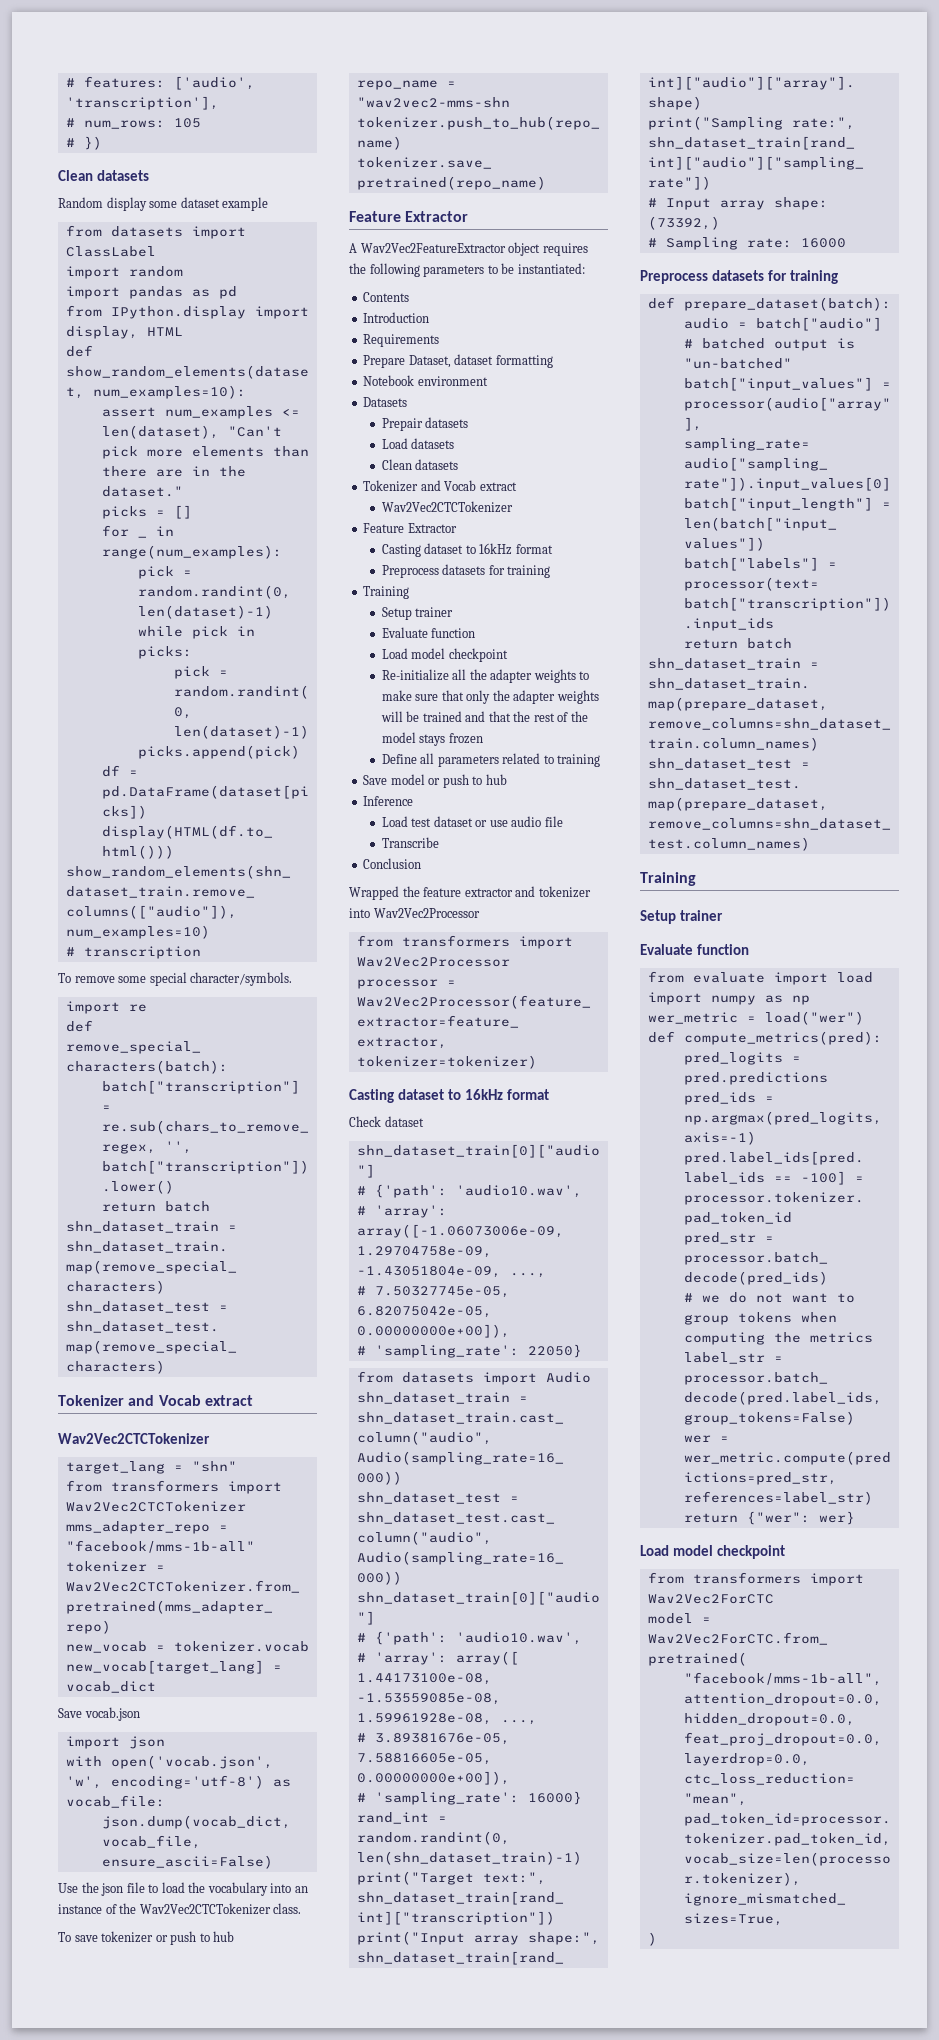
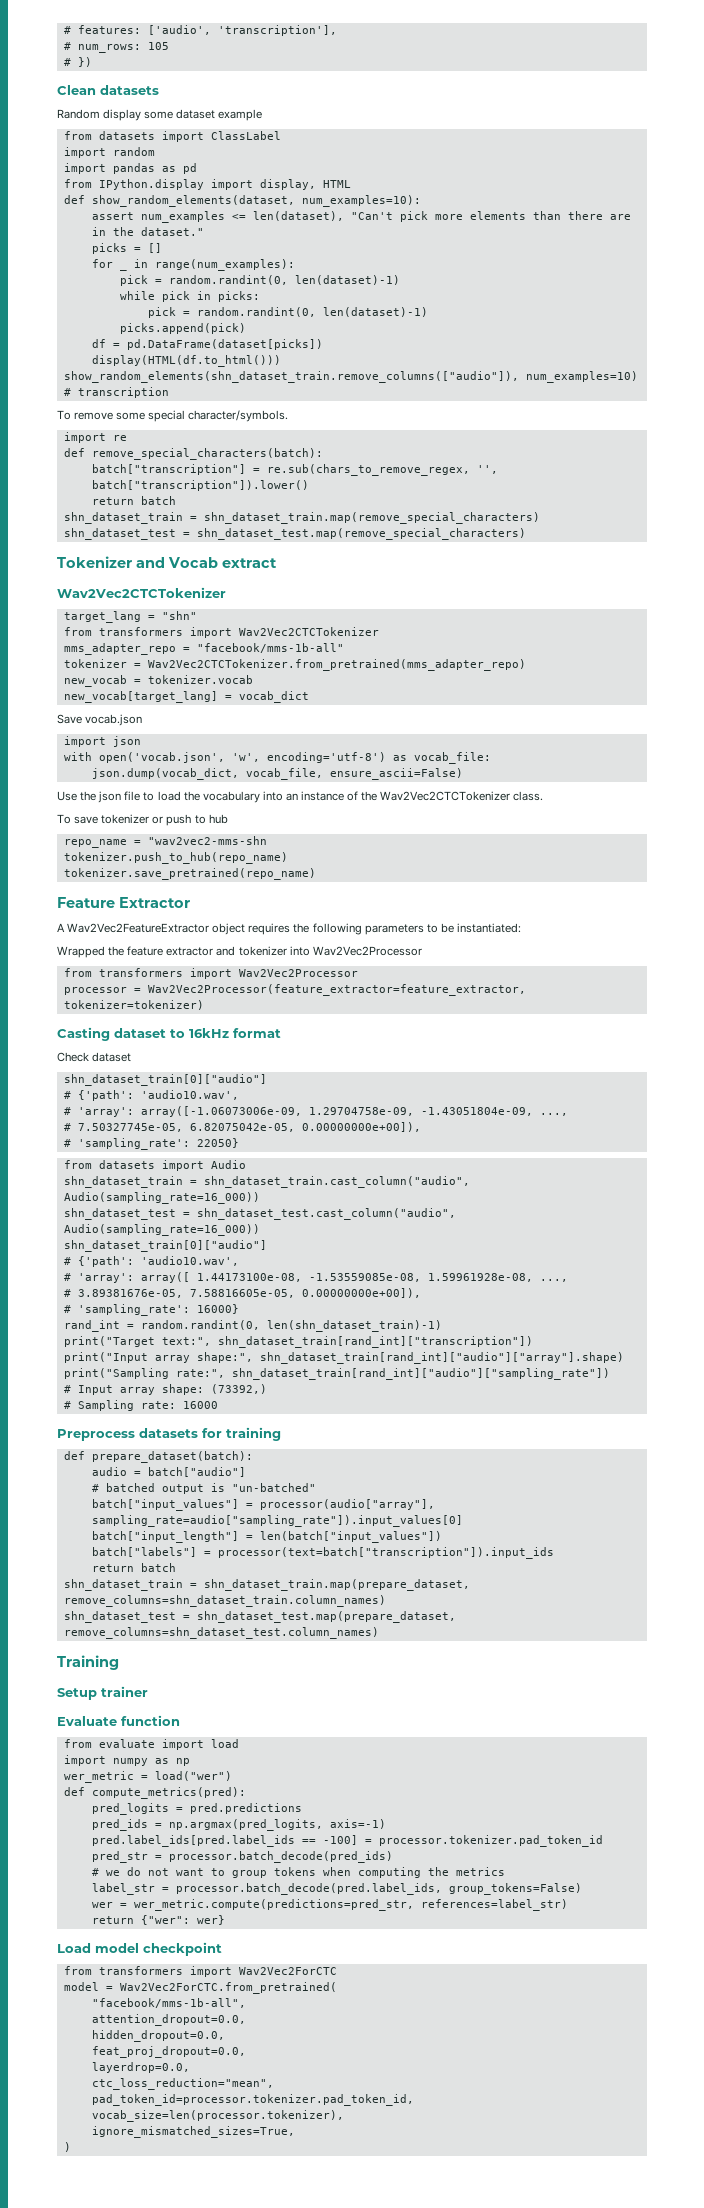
[363,292,410,302] [363,312,430,323] [363,334,440,347] [363,354,553,368] [363,375,488,386] [363,397,408,407] [381,417,469,431] [381,438,455,449] [381,459,459,470] [363,480,517,492] [381,501,513,513] [363,523,457,533] [381,543,553,557] [381,564,551,578] [363,586,410,599] [381,607,454,620] [381,627,476,638] [381,648,508,662] [381,669,590,683] [381,690,599,704] [380,711,588,722] [381,732,483,746] [381,753,601,767] [363,774,507,788] [363,796,414,806] [381,816,563,827] [381,837,439,848] [363,858,422,869] // Contents // Introduction // Requirements // Prepare Dataset, dataset formatting // Notebook environment // Datasets // Prepair datasets // Load datasets // Clean datasets // Tokenizer and Vocab extract // Wav2Vec2CTCTokenizer // Feature Extractor // Casting dataset to 16kHz format // Preprocess datasets for training // Training // Setup trainer // Evaluate function // Load model checkpoint // Re-initialize all the adapter weights to make sure that only the adapter weights will be trained and that the rest of the model stays frozen // Define all parameters related to training // Save model or push to hub // Inference // Load test dataset or use audio file // Transcribe // Conclusion -> (521, 928) none

